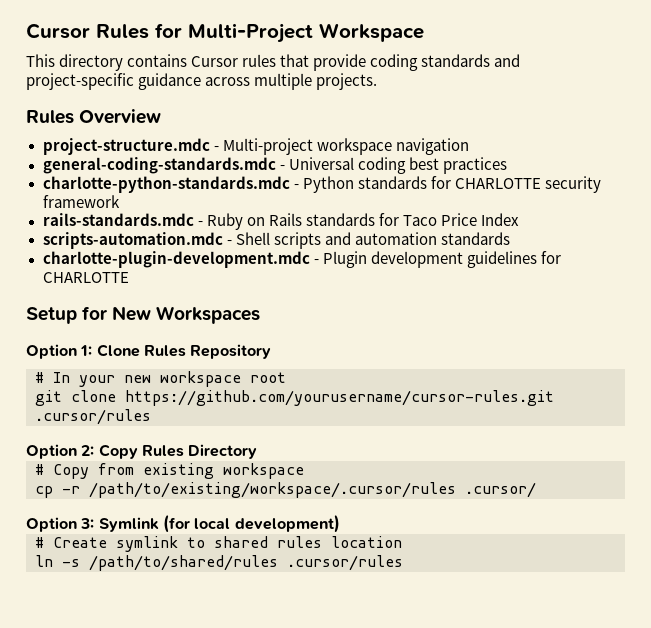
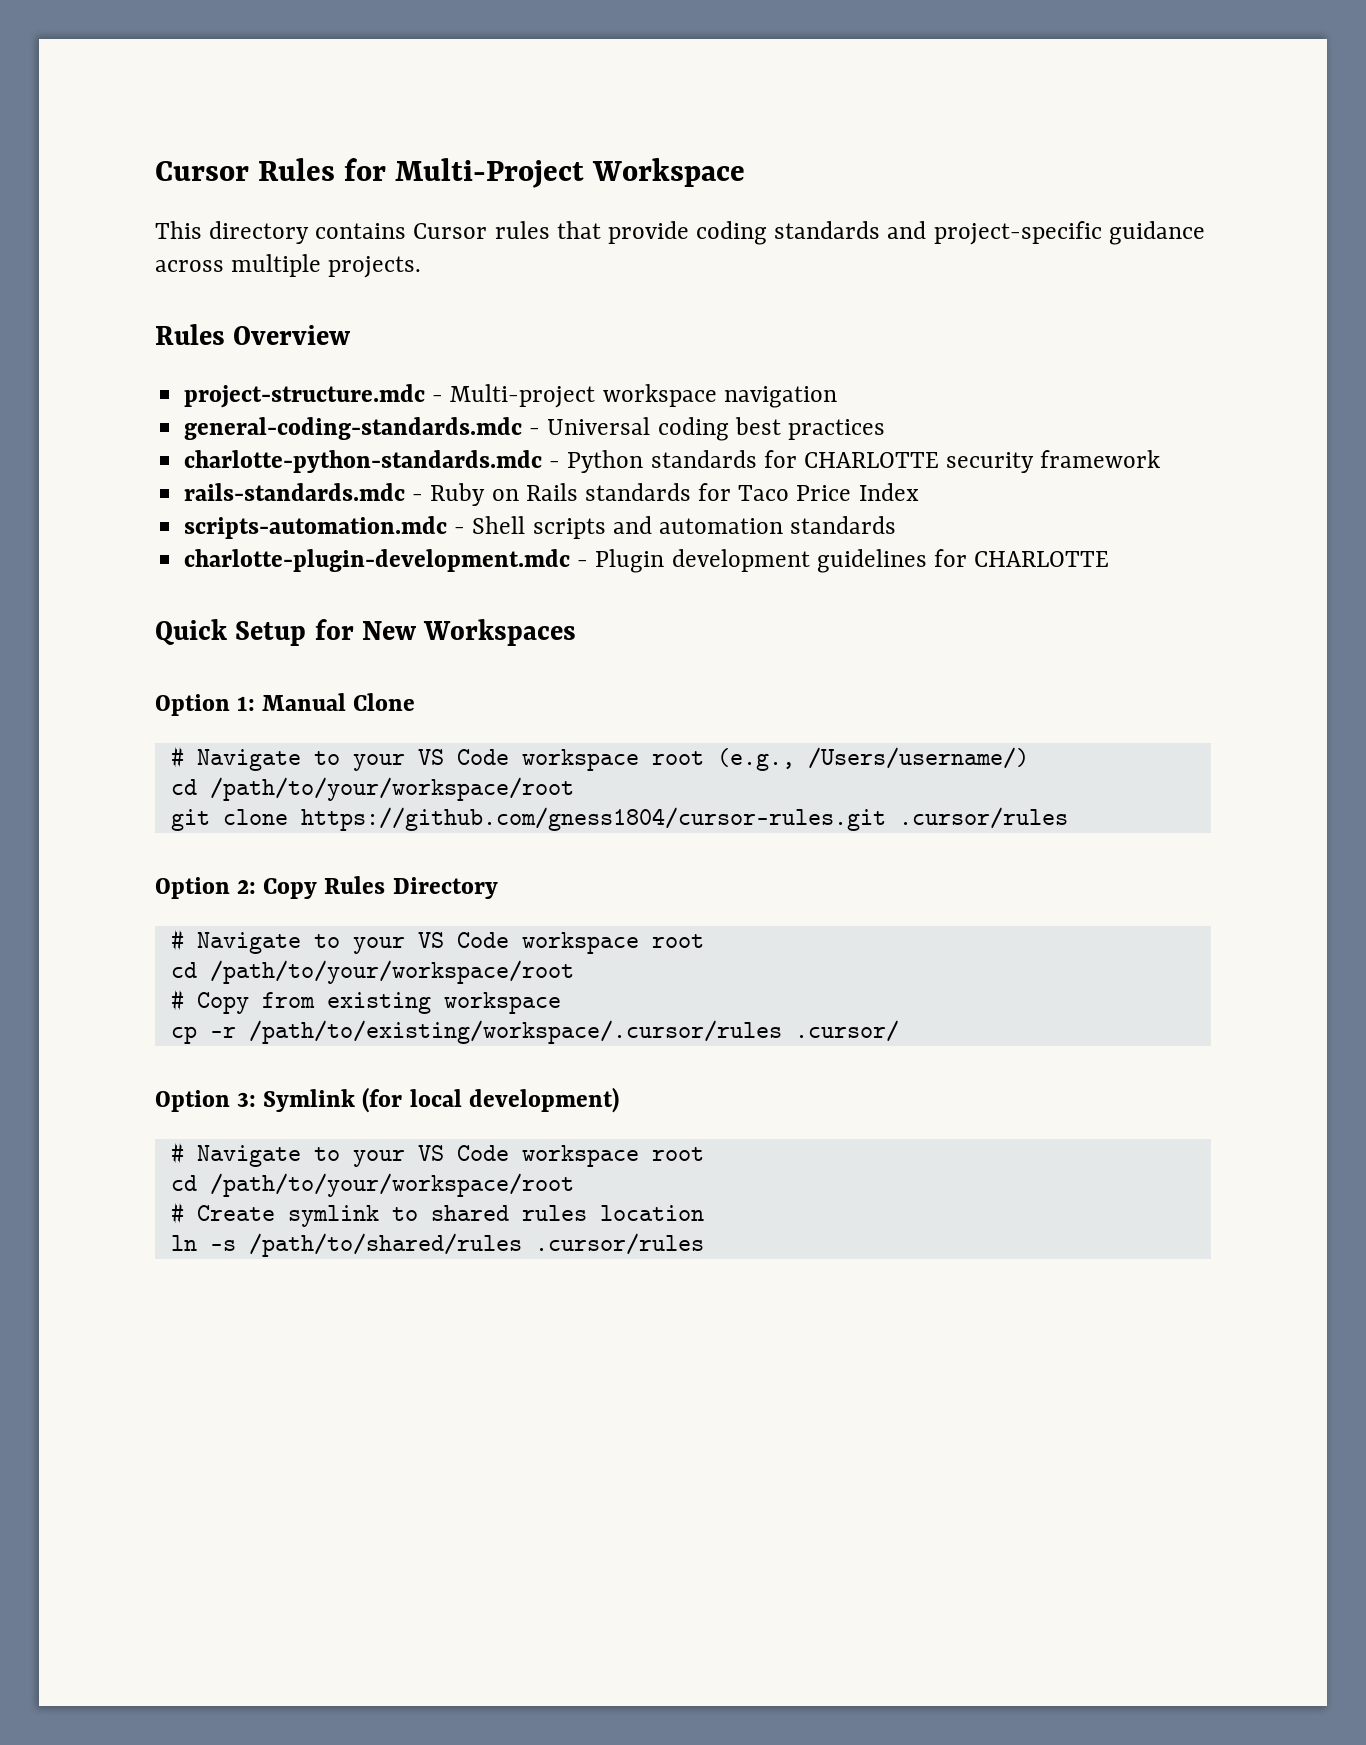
(129, 277) none -> [155,619,227,645] Quick
(93, 350) none -> [262,693,347,711] Manual
[143,344,272,359] [35,371,286,387] Rules Repository // # In your new workspace root -> [170,746,1029,771] [170,777,574,801] // # Navigate to your VS Code workspace root (e.g., /Users/username/) // cd /path/to/your/workspace/root
[125,390,554,406] https://github.com/yourusername/cursor-rules.git -> [300,807,886,831] https://github.com/gness1804/cursor-rules.git
(258, 451) none -> [170,929,704,954] [170,960,574,984] // # Navigate to your VS Code workspace root // cd /path/to/your/workspace/root
(340, 524) none -> [170,1142,704,1167] [170,1173,574,1197] // # Navigate to your VS Code workspace root // cd /path/to/your/workspace/root

